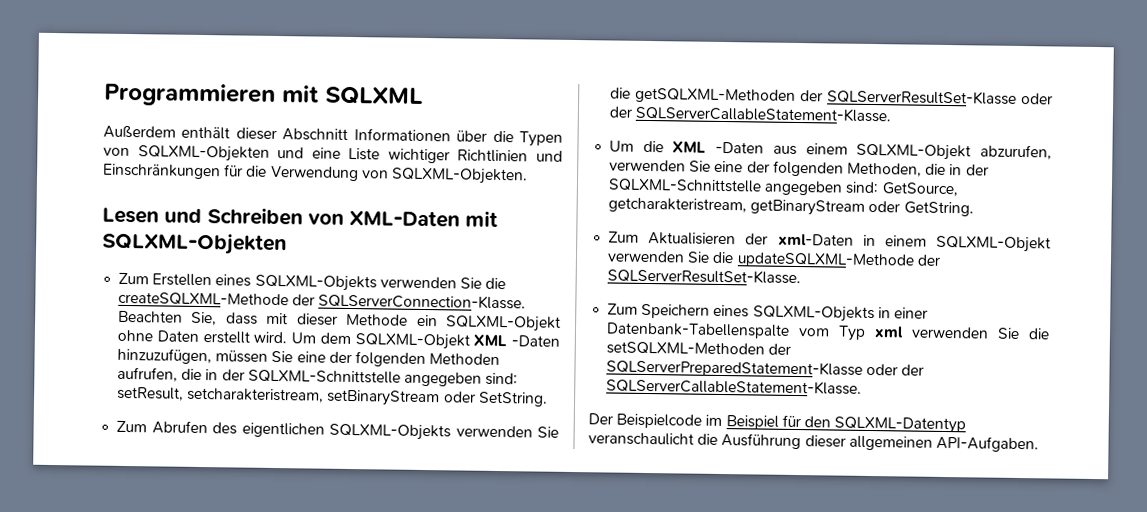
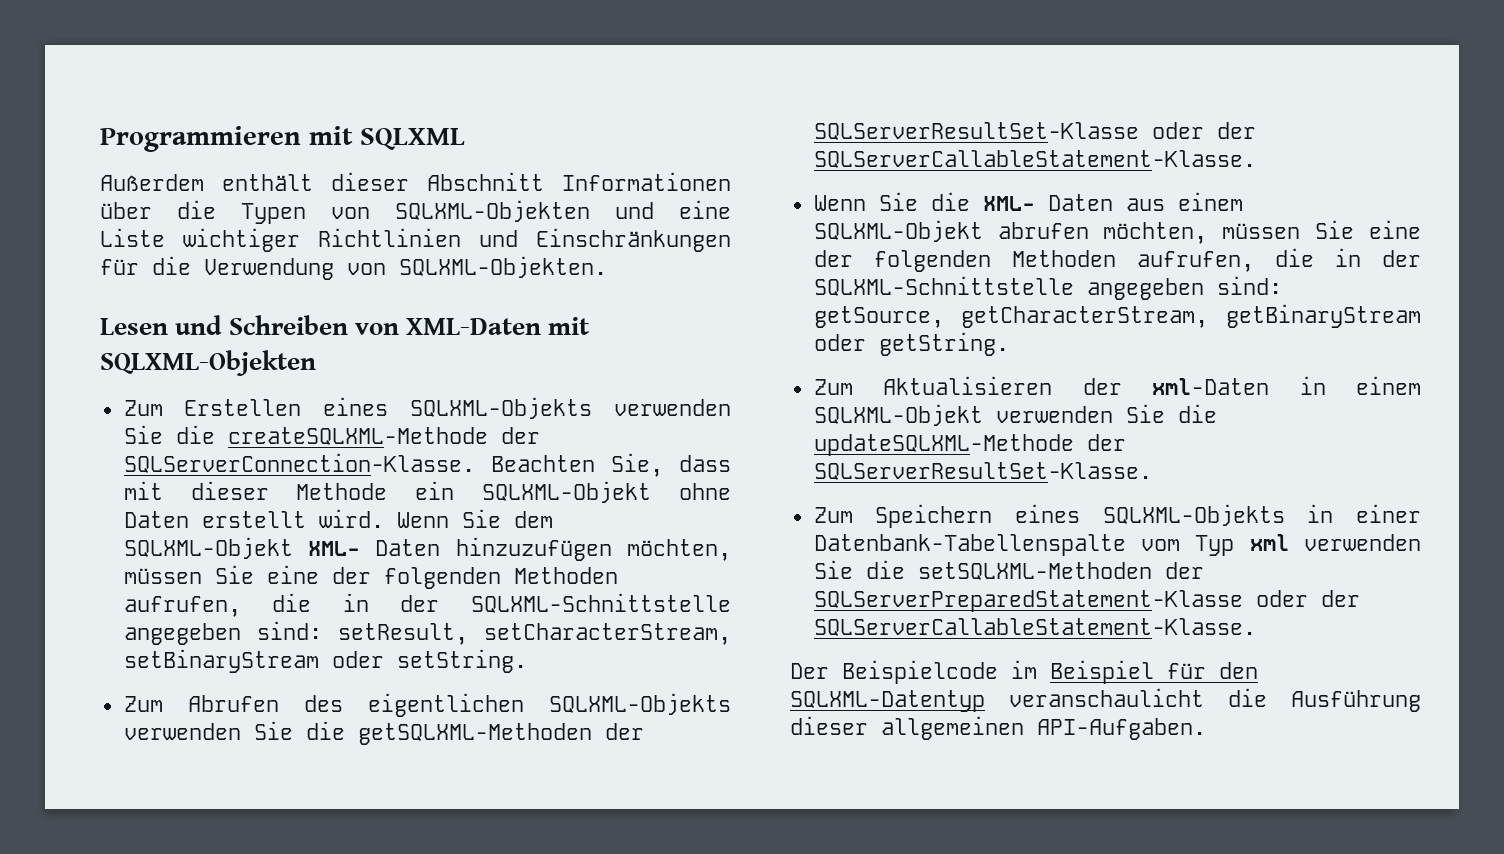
[291,332,560,350] [117,347,213,365] Um dem SQLXML-Objekt XML -Daten hinzuzufügen, -> [396,509,553,528] [123,537,731,561] Wenn Sie dem SQLXML-Objekt XML- Daten hinzuzufügen möchten,
[187,387,325,403] setcharakteristream, -> [484,623,731,645] setCharacterStream,
[477,391,548,407] SetString. -> [396,649,527,673] setString.
[609,140,1052,161] [609,159,989,177] [608,178,959,197] [608,197,748,214] Um die XML -Daten aus einem SQLXML-Objekt abzurufen, verwenden Sie eine der folgenden Methoden, die in der SQLXML-Schnittstelle angegeben sind: GetSource, getcharakteristream, -> [813,192,1243,211] [813,220,1421,244] [813,248,1421,272] [813,276,1282,300] [813,306,1209,328] Wenn Sie die XML- Daten aus einem SQLXML-Objekt abrufen möchten, müssen Sie eine der folgenden Methoden aufrufen, die in der SQLXML-Schnittstelle angegeben sind: getSource, getCharacterStream,
[903,201,974,217] GetString. -> [878,332,1009,356] getString.

